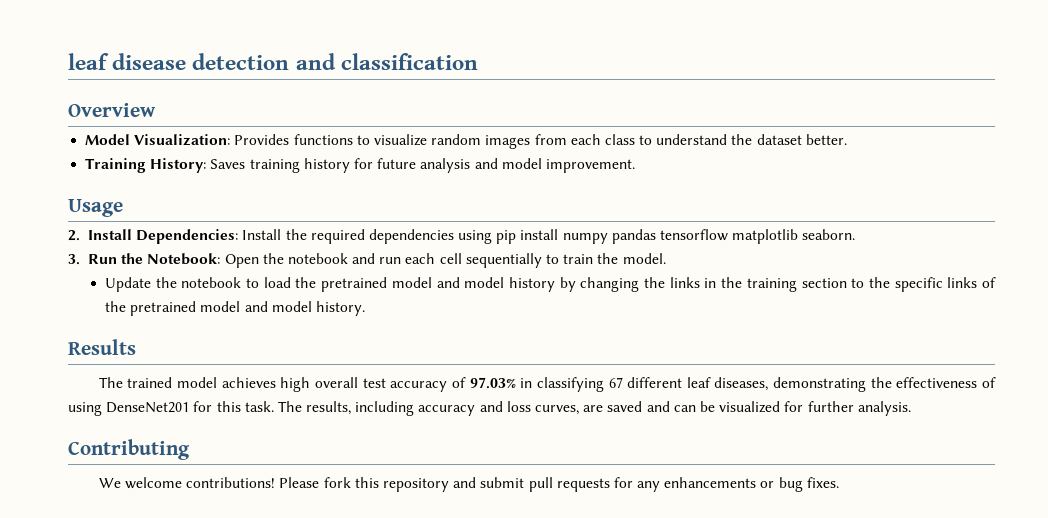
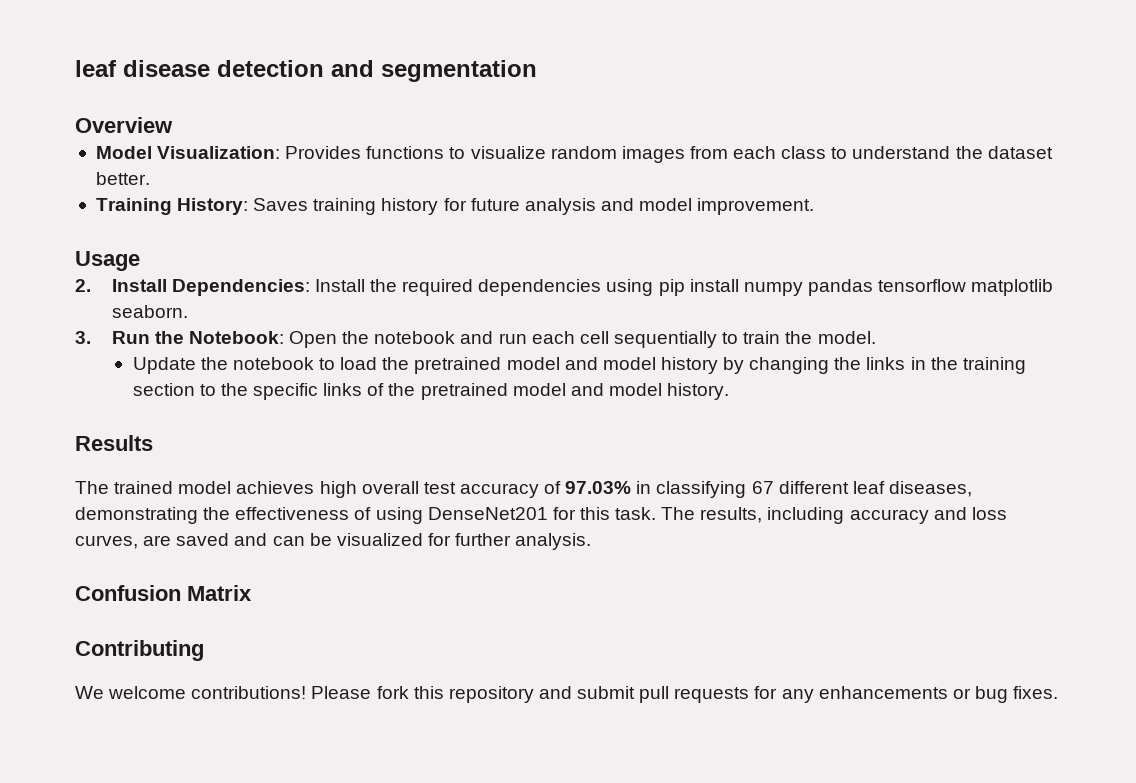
[340,53,478,70] classification -> [381,60,537,82] segmentation
(911, 408) none -> [75,585,252,601] // Confusion Matrix

